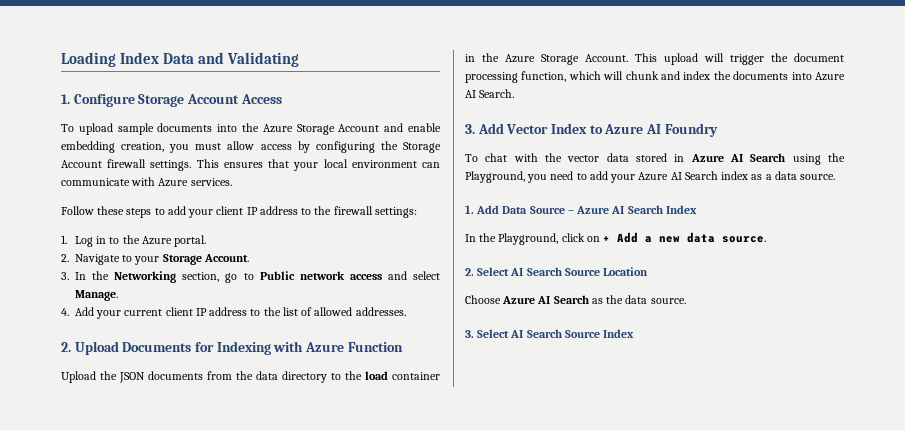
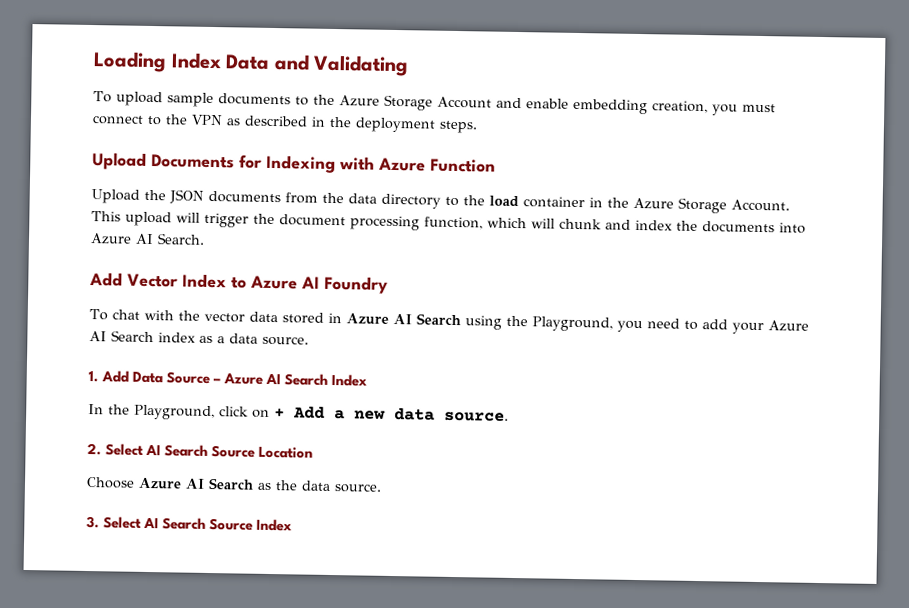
[61,94,282,107] // 1. Configure Storage Account Access -> (410, 65) none
[217,124,238,132] into -> [294,96,309,106] to
[227,141,441,153] [61,159,441,171] [61,177,232,187] [61,206,417,218] [61,235,207,247] [61,254,249,265] [61,271,440,283] [75,290,118,301] [61,307,406,319] [61,342,71,352] allow access by configuring the Storage Account firewall settings. This ensures that your local environment can communicate with Azure services. // Follow these steps to add your client IP address to the firewall settings: // 1. Log in to the Azure portal. // 2. Navigate to your Storage Account. // 3. In the Networking section, go to Public network access and select Manage. // 4. Add your current client IP address to the list of allowed addresses. // 2. -> [92,114,477,134] connect to the VPN as described in the deployment steps. //
[465,124,475,134] 3. -> (205, 239) none

